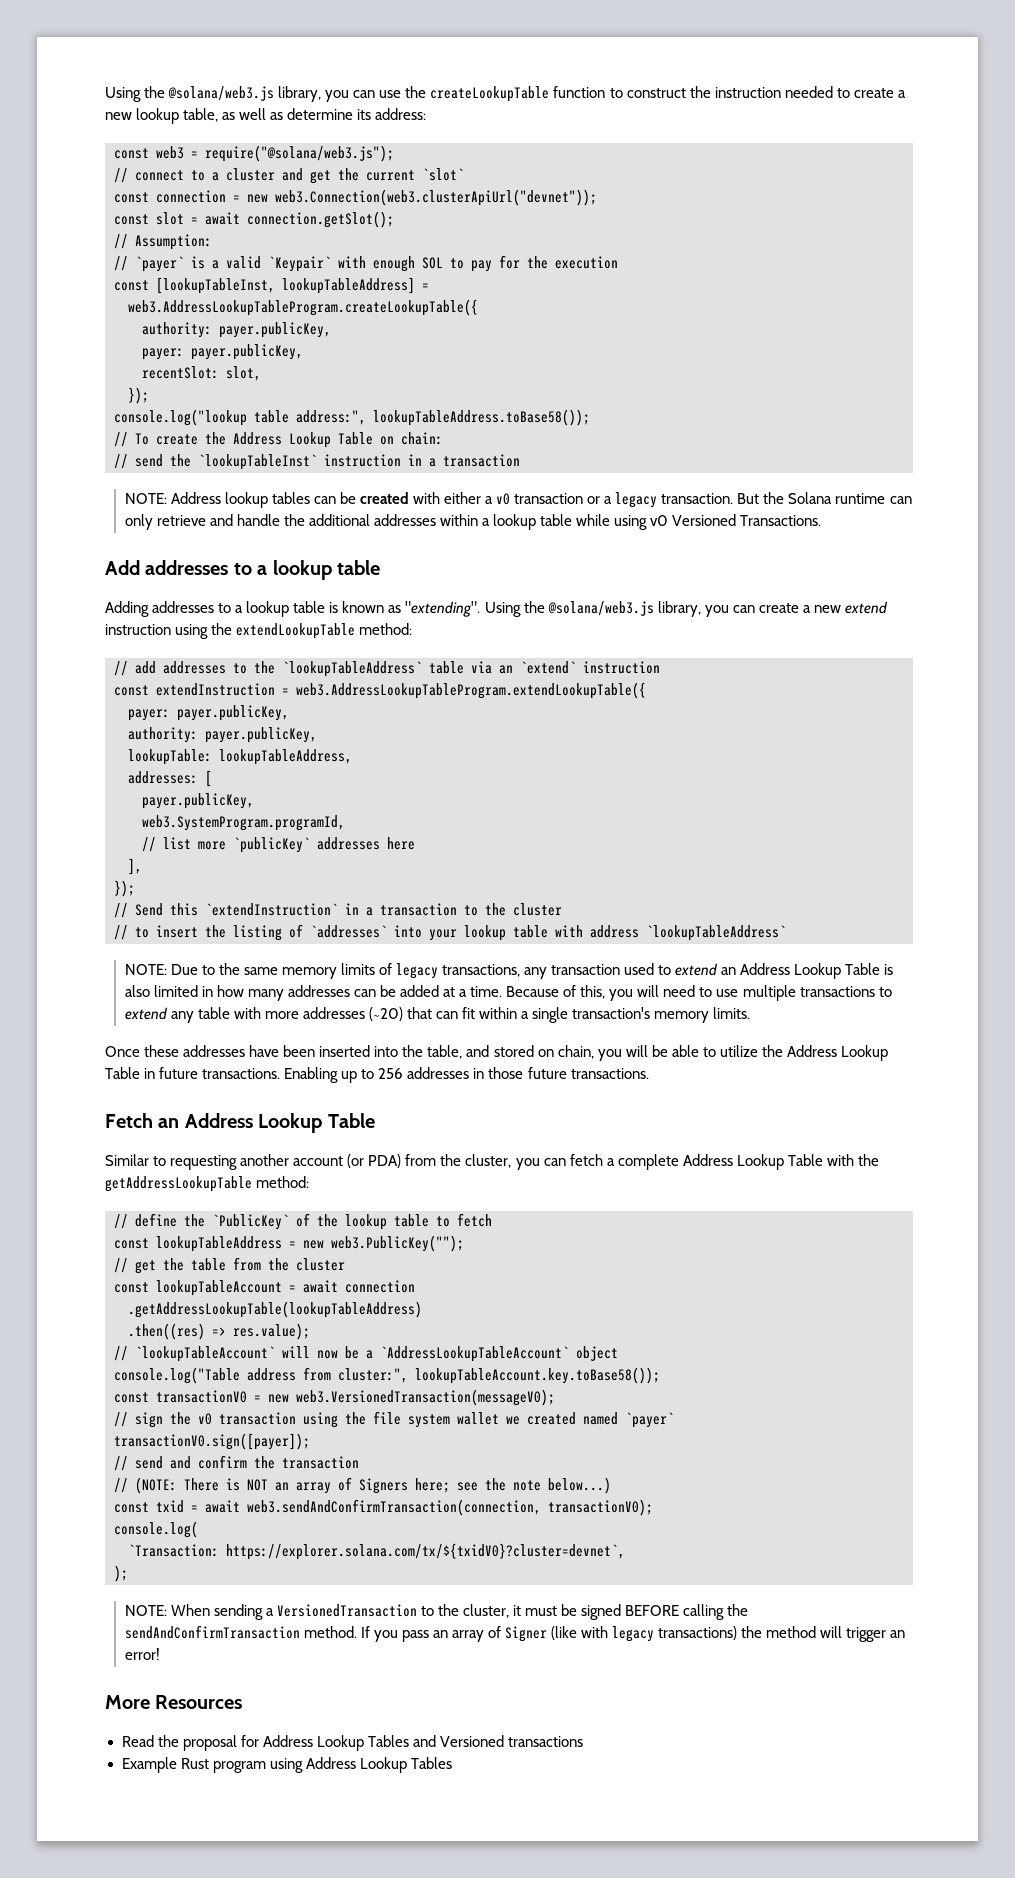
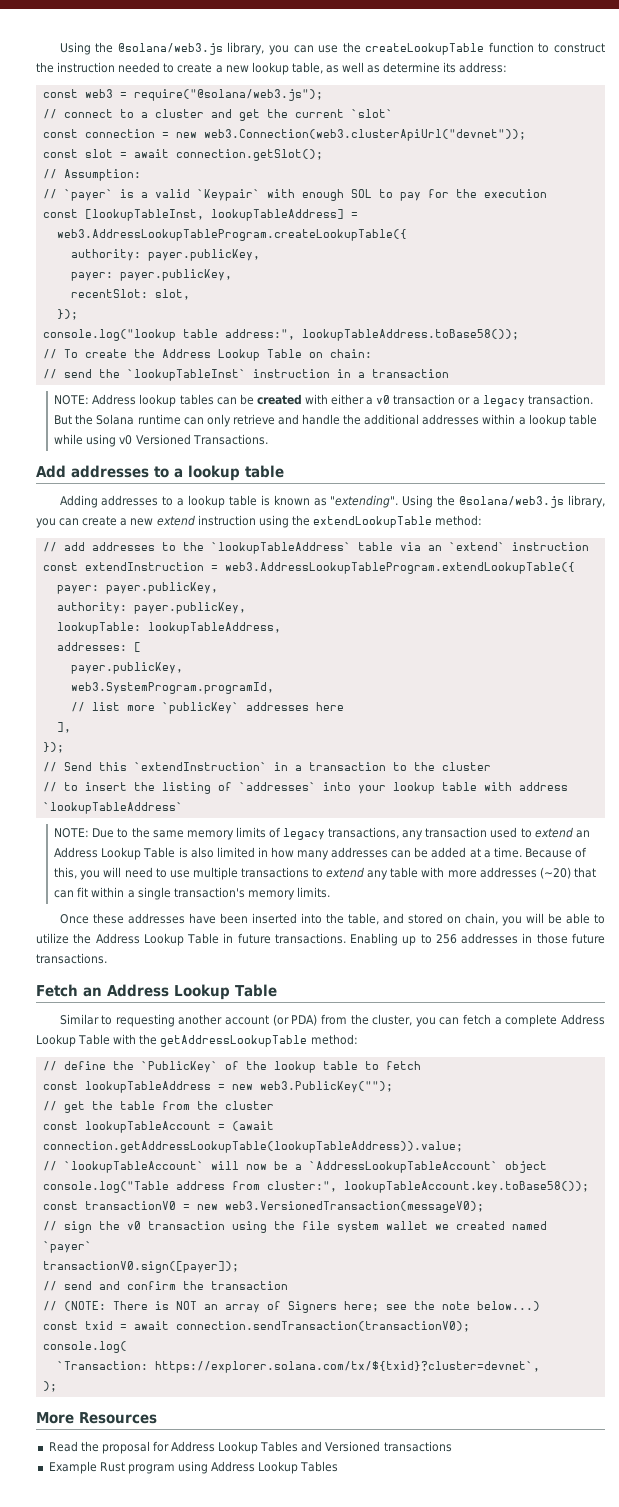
[303,1280,415,1293] [128,1301,422,1318] [128,1323,310,1340] await connection // .getAddressLookupTable(lookupTableAddress) // .then((res) => res.value); -> [231,1121,274,1131] [42,1141,463,1153] (await connection.getAddressLookupTable(lookupTableAddress)).value;
[247,1499,653,1516] web3.sendAndConfirmTransaction(connection, transactionV0); -> [175,1321,470,1332] connection.sendTransaction(transactionV0);
[226,1543,625,1560] https://explorer.solana.com/tx/${txidV0}?cluster=devnet`, -> [154,1361,540,1373] https://explorer.solana.com/tx/${txid}?cluster=devnet`,
[124,1604,749,1620] [124,1625,906,1642] [124,1648,160,1660] // NOTE: When sending a VersionedTransaction to the cluster, it must be signed BEFORE calling the sendAndConfirmTransaction method. If you pass an array of Signer (like with legacy transactions) the method will trigger an error! -> (57, 1386) none

